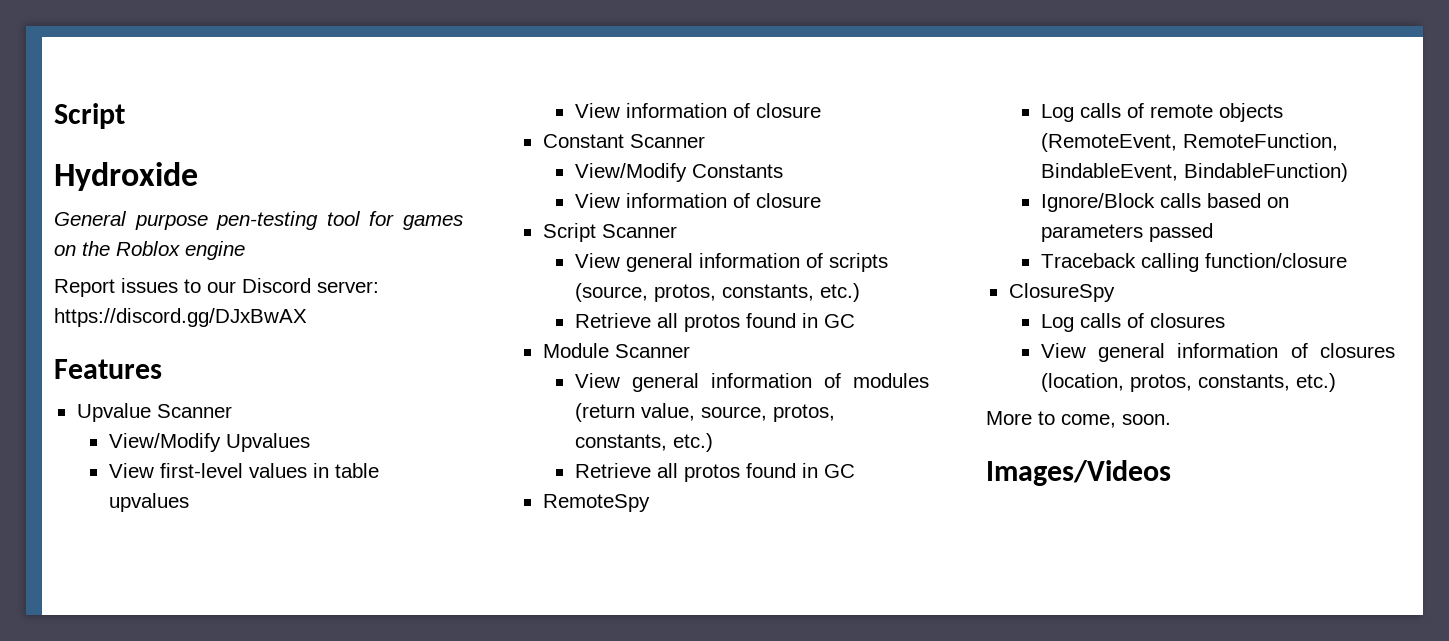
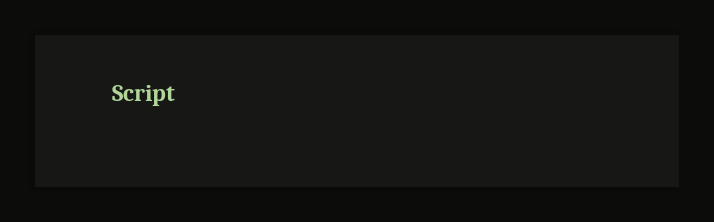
[54,103,125,129] [54,162,198,191] [54,211,464,230] [54,241,245,260] [54,278,379,297] [54,308,307,327] [54,359,162,379] [76,403,232,422] [108,433,310,452] [108,463,379,478] [108,493,189,512] [574,103,821,118] [542,134,705,148] [574,163,783,182] [574,193,821,208] [542,223,677,242] [574,253,888,272] [574,283,860,302] [574,313,855,332] [542,343,690,358] [574,373,929,392] [574,403,835,422] [574,433,713,452] [574,463,855,482] [542,494,650,512] [1040,103,1283,122] [1040,133,1338,152] [1040,163,1348,182] [1040,193,1289,212] [1040,223,1213,242] [1040,253,1347,272] [1008,283,1115,302] [1040,313,1225,332] [1040,343,1395,362] [1040,373,1336,392] [986,411,1171,428] [986,460,1171,486] Script // Hydroxide // General purpose pen-testing tool for games on the Roblox engine // Report issues to our Discord server: https://discord.gg/DJxBwAX // Features // Upvalue Scanner // View/Modify Upvalues // View first-level values in table upvalues // View information of closure // Constant Scanner // View/Modify Constants // View information of closure // Script Scanner // View general information of scripts (source, protos, constants, etc.) // Retrieve all protos found in GC // Module Scanner // View general information of modules (return value, source, protos, constants, etc.) // Retrieve all protos found in GC // RemoteSpy // Log calls of remote objects (RemoteEvent, RemoteFunction, BindableEvent, BindableFunction) // Ignore/Block calls based on parameters passed // Traceback calling function/closure // ClosureSpy // Log calls of closures // View general information of closures (location, protos, constants, etc.) // More to come, soon. // Images/Videos -> [112,85,175,106] Script

